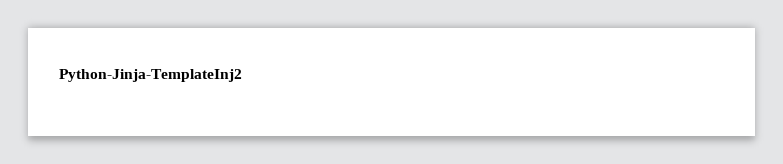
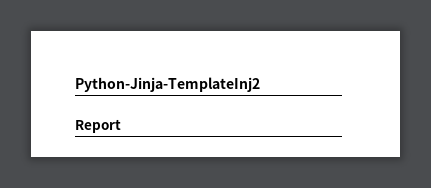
(242, 75) none -> [75,119,121,133] // Report

